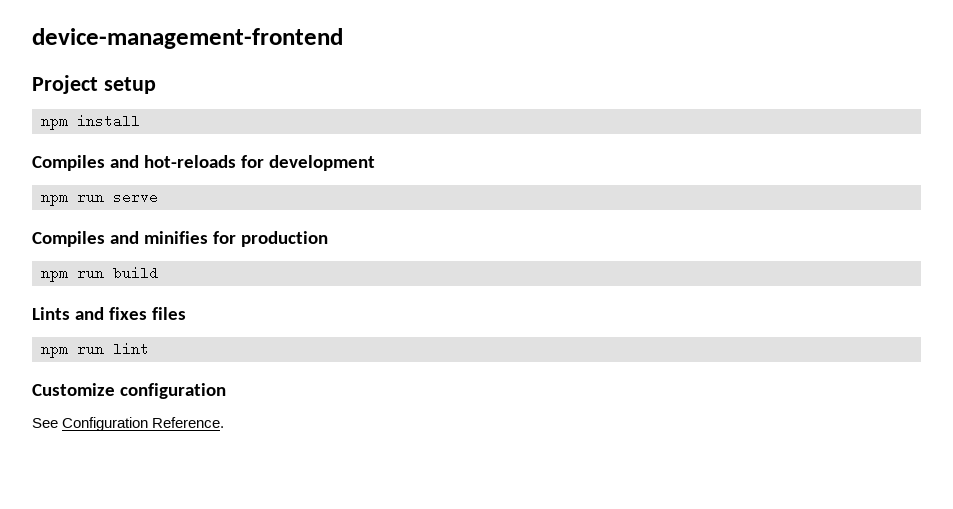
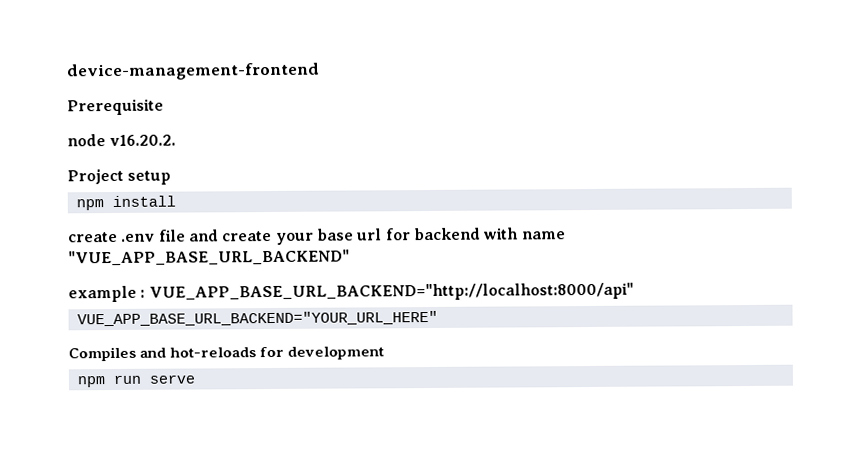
(343, 38) none -> [67,98,164,116] [67,134,177,147] // Prerequisite // node v16.20.2.
(140, 121) none -> [68,227,566,245] [68,249,350,267] [68,282,634,303] [76,310,438,327] // create .env file and create your base url for backend with name "VUE_APP_BASE_URL_BACKEND" // example : VUE_APP_BASE_URL_BACKEND="http://localhost:8000/api" // VUE_APP_BASE_URL_BACKEND="YOUR_URL_HERE"
[32,231,328,247] [41,266,158,282] [32,307,186,320] [41,343,149,358] [32,383,226,399] [32,417,225,431] // Compiles and minifies for production // npm run build // Lints and fixes files // npm run lint // Customize configuration // See Configuration Reference. -> (195, 379) none

